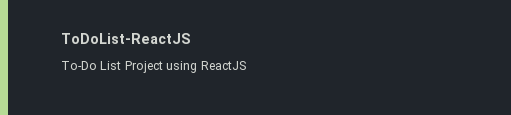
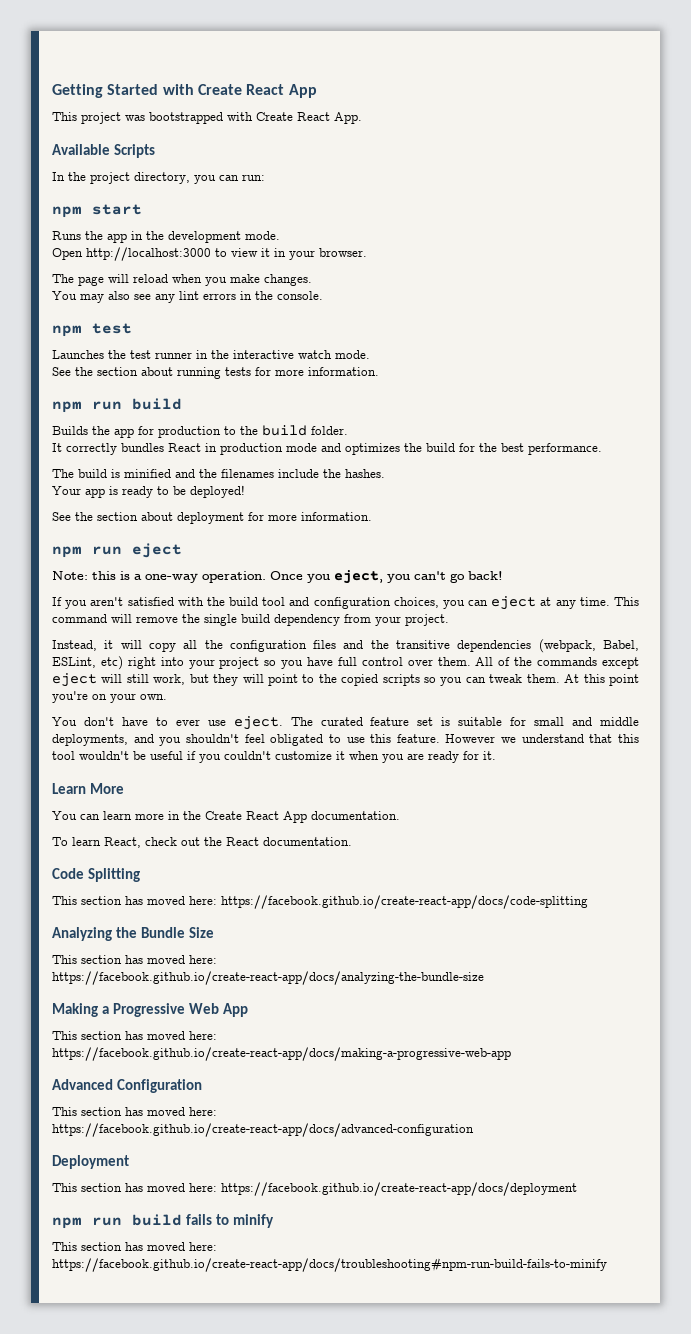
[61,33,191,44] [61,61,246,73] ToDoList-ReactJS // To-Do List Project using ReactJS -> [52,84,317,98] [52,112,362,124] [52,144,156,158] [52,172,265,184] [52,204,142,218] [52,231,280,243] [52,247,367,261] [52,274,312,286] [52,291,323,303] [52,323,132,337] [52,350,370,359] [52,367,379,379] [52,398,182,413] [52,425,348,438] [52,443,602,455] [52,469,385,478] [52,485,245,498] [52,512,372,524] [52,543,182,558] [52,570,503,584] [52,596,639,610] [52,614,449,626] [52,639,640,653] [52,656,639,670] [52,673,640,687] [52,691,167,703] [52,716,639,730] [52,734,639,746] [52,751,496,763] [52,783,125,794] [52,811,400,823] [52,837,352,848] [52,868,140,882] [52,895,588,909] [52,927,214,941] [52,955,217,964] [52,971,484,985] [52,1003,248,1017] [52,1031,217,1040] [52,1047,511,1061] [52,1079,202,1093] [52,1107,217,1116] [52,1123,474,1137] [52,1155,129,1169] [52,1182,577,1196] [52,1214,274,1229] [52,1242,217,1251] [52,1258,607,1272] Getting Started with Create React App // This project was bootstrapped with Create React App. // Available Scripts // In the project directory, you can run: // npm start // Runs the app in the development mode. // Open http://localhost:3000 to view it in your browser. // The page will reload when you make changes. // You may also see any lint errors in the console. // npm test // Launches the test runner in the interactive watch mode. // See the section about running tests for more information. // npm run build // Builds the app for production to the build folder. // It correctly bundles React in production mode and optimizes the build for the best performance. // The build is minified and the filenames include the hashes. // Your app is ready to be deployed! // See the section about deployment for more information. // npm run eject // Note: this is a one-way operation. Once you eject, you can't go back! // If you aren't satisfied with the build tool and configuration choices, you can eject at any time. This command will remove the single build dependency from your project. // Instead, it will copy all the configuration files and the transitive dependencies (webpack, Babel, ESLint, etc) right into your project so you have full control over them. All of the commands except eject will still work, but they will point to the copied scripts so you can tweak them. At this point you're on your own. // You don't have to ever use eject. The curated feature set is suitable for small and middle deployments, and you shouldn't feel obligated to use this feature. However we understand that this tool wouldn't be useful if you couldn't customize it when you are ready for it. // Learn More // You can learn more in the Create React App documentation. // To learn React, check out the React documentation. // Code Splitting // This section has moved here: https://facebook.github.io/create-react-app/docs/code-splitting // Analyzing the Bundle Size // This section has moved here: https://facebook.github.io/create-react-app/docs/analyzing-the-bundle-size // Making a Progressive Web App // This section has moved here: https://facebook.github.io/create-react-app/docs/making-a-progressive-web-app // Advanced Configuration // This section has moved here: https://facebook.github.io/create-react-app/docs/advanced-configuration // Deployment // This section has moved here: https://facebook.github.io/create-react-app/docs/deployment // npm run build fails to minify // This section has moved here: https://facebook.github.io/create-react-app/docs/troubleshooting#npm-run-build-fails-to-minify

